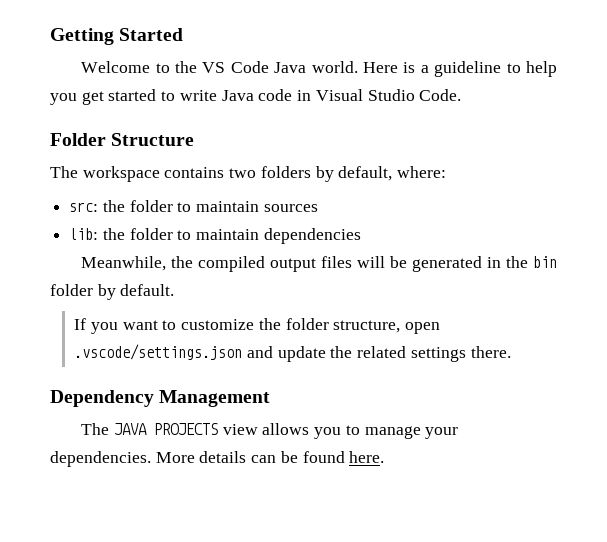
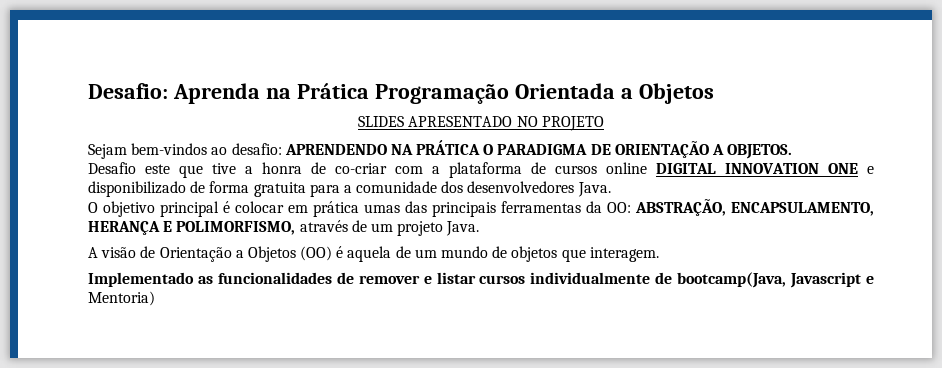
[50,28,184,45] [81,61,557,77] [50,89,462,105] [50,133,195,146] [50,166,447,182] [69,200,318,212] [69,228,361,244] [81,256,557,272] [50,284,175,300] [74,318,440,334] [74,344,511,362] [50,390,271,407] [81,423,459,439] [50,451,385,467] Getting Started // Welcome to the VS Code Java world. Here is a guideline to help you get started to write Java code in Visual Studio Code. // Folder Structure // The workspace contains two folders by default, where: // src: the folder to maintain sources // lib: the folder to maintain dependencies // Meanwhile, the compiled output files will be generated in the bin folder by default. // If you want to customize the folder structure, open .vscode/settings.json and update the related settings there. // Dependency Management // The JAVA PROJECTS view allows you to manage your dependencies. More details can be found here. -> [88,83,714,104] [358,116,604,131] [88,140,793,159] [88,162,874,178] [88,181,611,197] [88,199,874,217] [88,220,480,236] [88,246,659,262] [88,272,874,288] [88,291,155,306] Desafio: Aprenda na Prática Programação Orientada a Objetos // SLIDES APRESENTADO NO PROJETO // Sejam bem-vindos ao desafio: APRENDENDO NA PRÁTICA O PARADIGMA DE ORIENTAÇÃO A OBJETOS. // Desafio este que tive a honra de co-criar com a plataforma de cursos online DIGITAL INNOVATION ONE e disponibilizado de forma gratuita para a comunidade dos desenvolvedores Java. // O objetivo principal é colocar em prática umas das principais ferramentas da OO: ABSTRAÇÃO, ENCAPSULAMENTO, HERANÇA E POLIMORFISMO, através de um projeto Java. // A visão de Orientação a Objetos (OO) é aquela de um mundo de objetos que interagem. // Implementado as funcionalidades de remover e listar cursos individualmente de bootcamp(Java, Javascript e Mentoria)

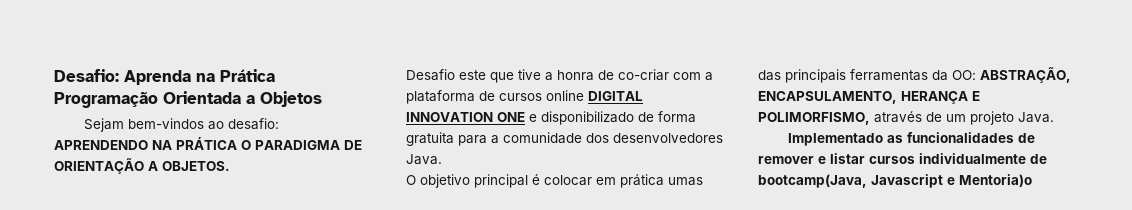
[358,116,604,131] // SLIDES APRESENTADO NO PROJETO -> (322, 99) none
[88,246,659,262] // A visão de Orientação a Objetos (OO) é aquela de um mundo de objetos que interagem. -> (1054, 117) none
[88,291,155,306] Mentoria) -> [959,174,1032,187] Mentoria)o

